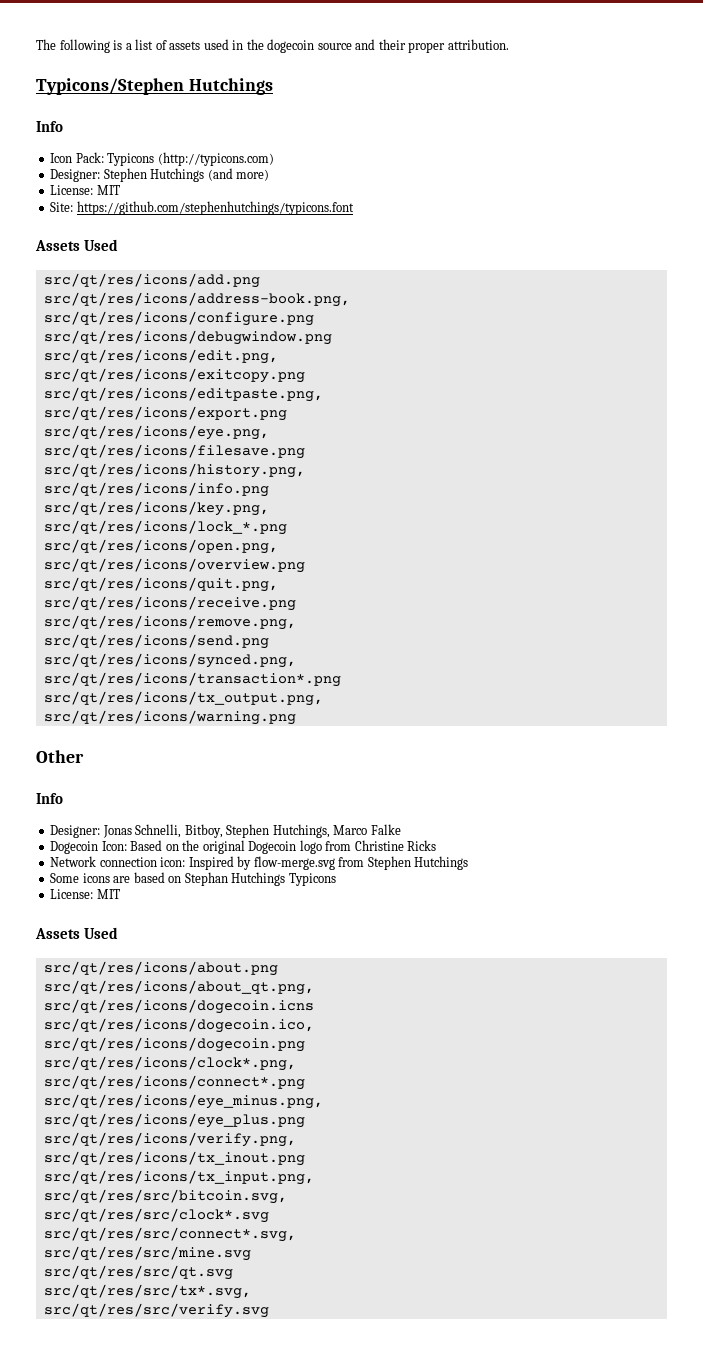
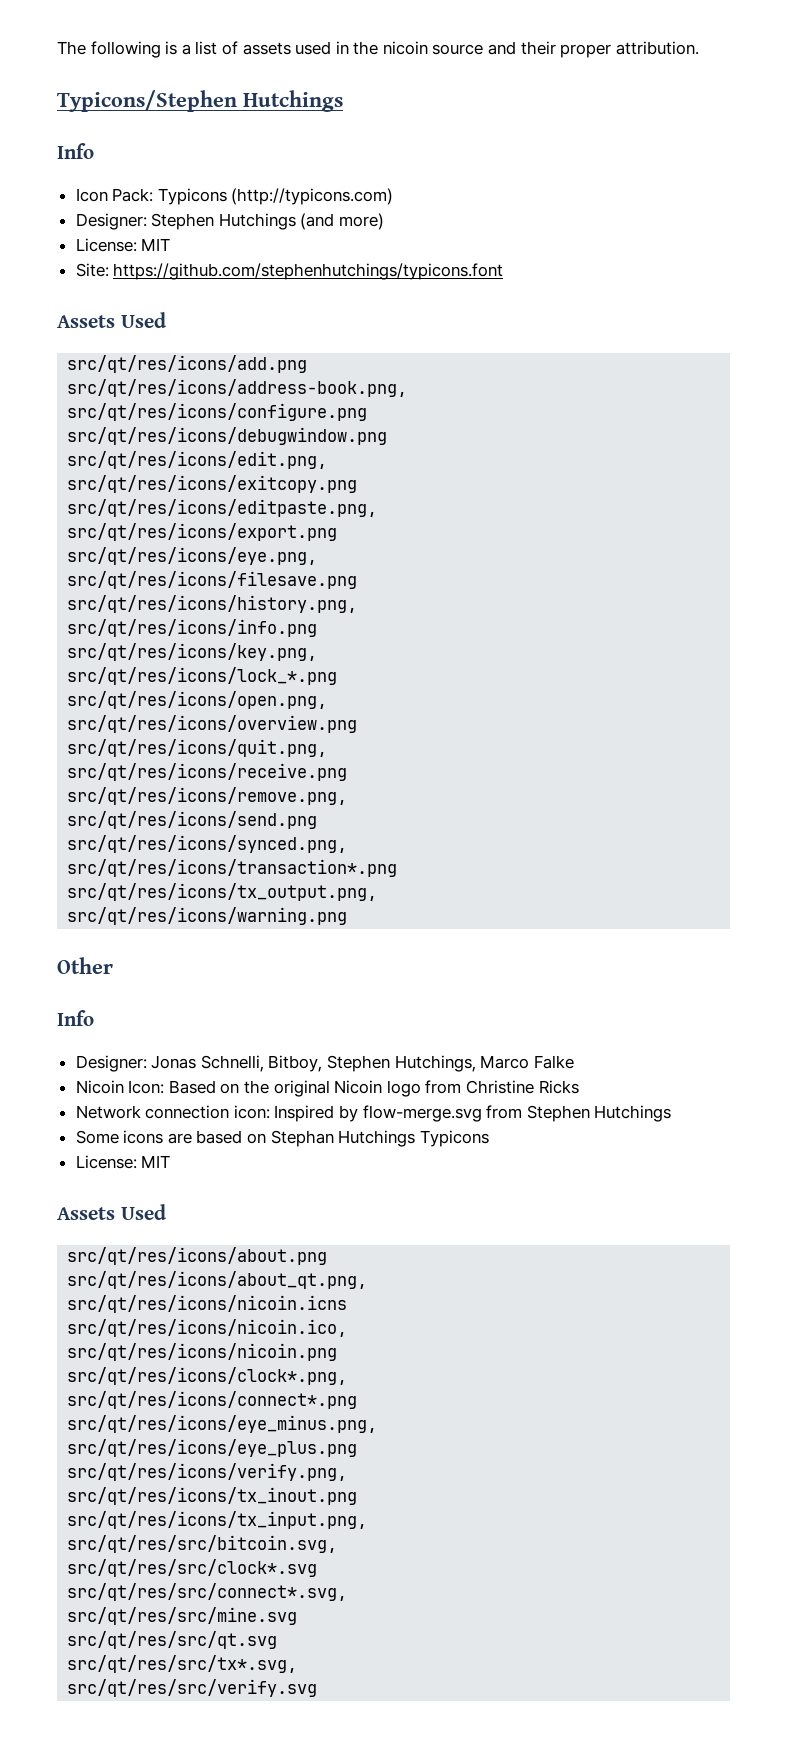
[267,39,315,53] dogecoin -> [382,41,428,55] nicoin
[50,841,99,854] Dogecoin -> [75,1080,124,1094] Nicoin
[248,841,297,854] Dogecoin -> [334,1080,383,1094] Nicoin
[43,999,314,1014] [43,1018,314,1033] [43,1037,305,1052] src/qt/res/icons/dogecoin.icns // src/qt/res/icons/dogecoin.ico, // src/qt/res/icons/dogecoin.png -> [67,1295,348,1313] [67,1319,348,1337] [67,1343,338,1361] src/qt/res/icons/nicoin.icns // src/qt/res/icons/nicoin.ico, // src/qt/res/icons/nicoin.png

